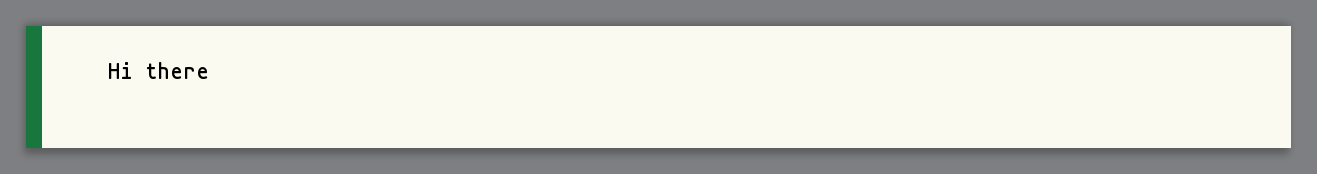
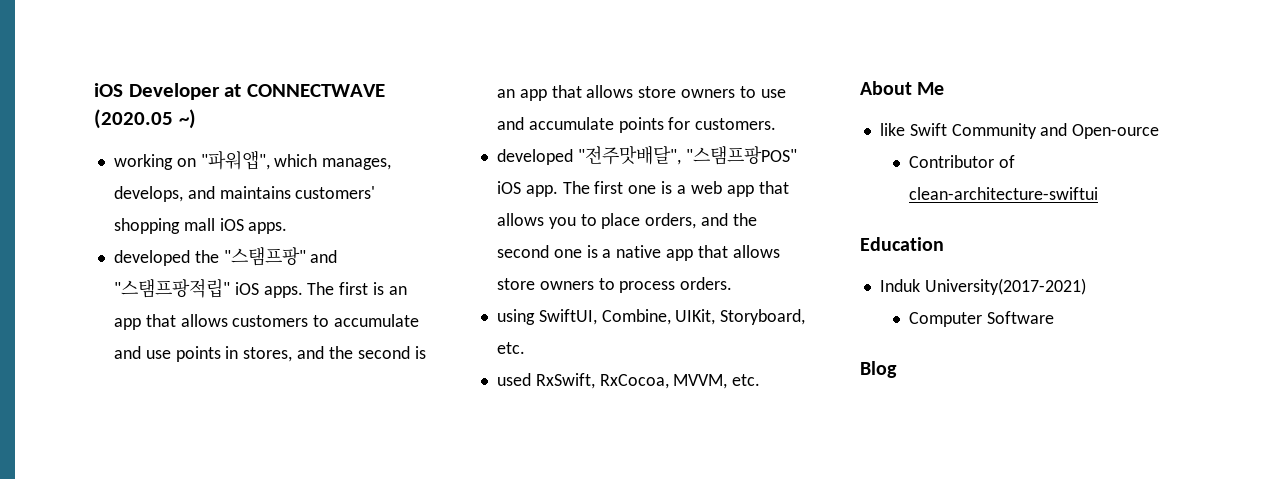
[108,62,209,79] Hi there -> [94,83,386,100] [94,109,196,129] [113,150,392,170] [113,186,376,202] [113,218,288,234] [113,247,338,266] [113,279,407,298] [113,314,420,330] [113,346,426,362] [496,85,786,101] [496,117,777,133] [496,145,797,165] [496,181,789,197] [496,213,757,229] [496,245,780,261] [496,277,733,293] [496,309,806,325] [496,342,525,354] [496,373,761,389] [860,81,945,95] [879,123,1160,139] [909,155,1016,168] [909,187,1099,200] [860,237,944,251] [879,278,1086,295] [909,311,1055,327] [860,361,897,378] iOS Developer at CONNECTWAVE (2020.05 ~) // working on "파워앱", which manages, develops, and maintains customers' shopping mall iOS apps. // developed the "스탬프팡" and "스탬프팡적립" iOS apps. The first is an app that allows customers to accumulate and use points in stores, and the second is an app that allows store owners to use and accumulate points for customers. // developed "전주맛배달", "스탬프팡POS" iOS app. The first one is a web app that allows you to place orders, and the second one is a native app that allows store owners to process orders. // using SwiftUI, Combine, UIKit, Storyboard, etc. // used RxSwift, RxCocoa, MVVM, etc. // About Me // like Swift Community and Open-ource // Contributor of clean-architecture-swiftui // Education // Induk University(2017-2021) // Computer Software // Blog

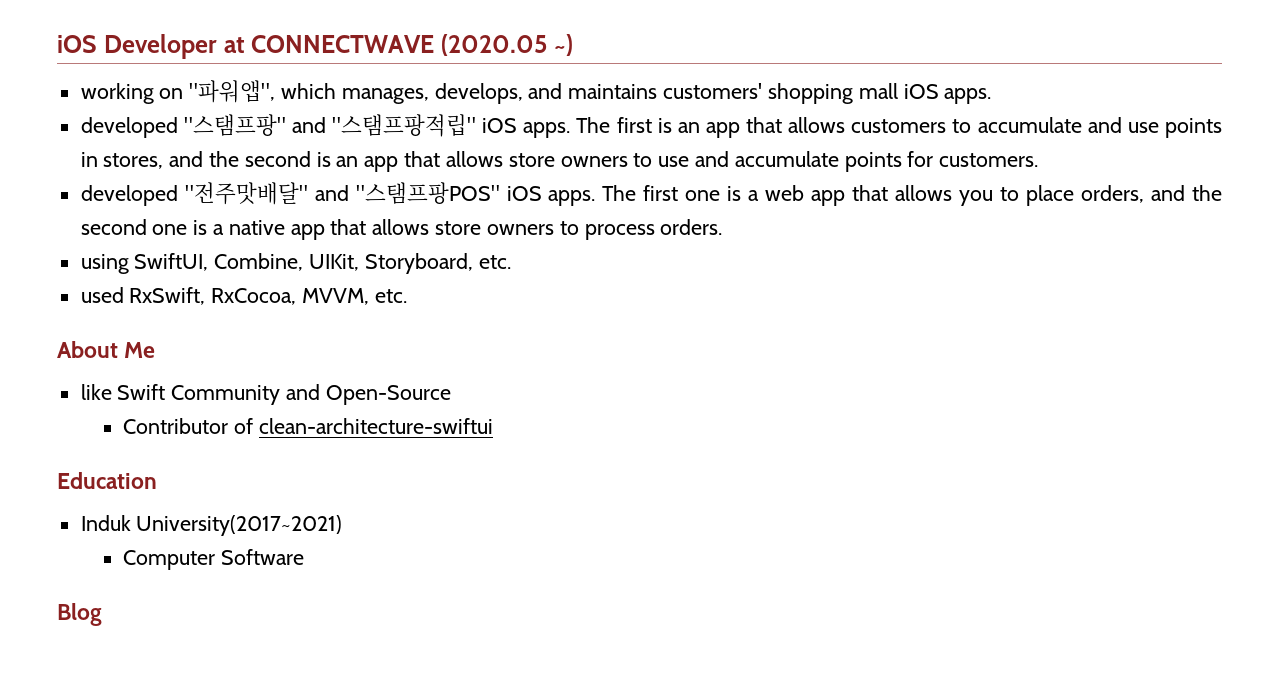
[194,250,219,263] the -> (178, 127) none
[577,145,681,165] "전주맛배달", -> [184,182,349,205] "전주맛배달" and
[525,185,558,197] app. -> [548,190,596,206] apps.
[1072,124,1160,139] Open-ource -> [325,385,451,405] Open-Source
[924,278,1086,295] University(2017-2021) -> [136,515,343,536] University(2017~2021)

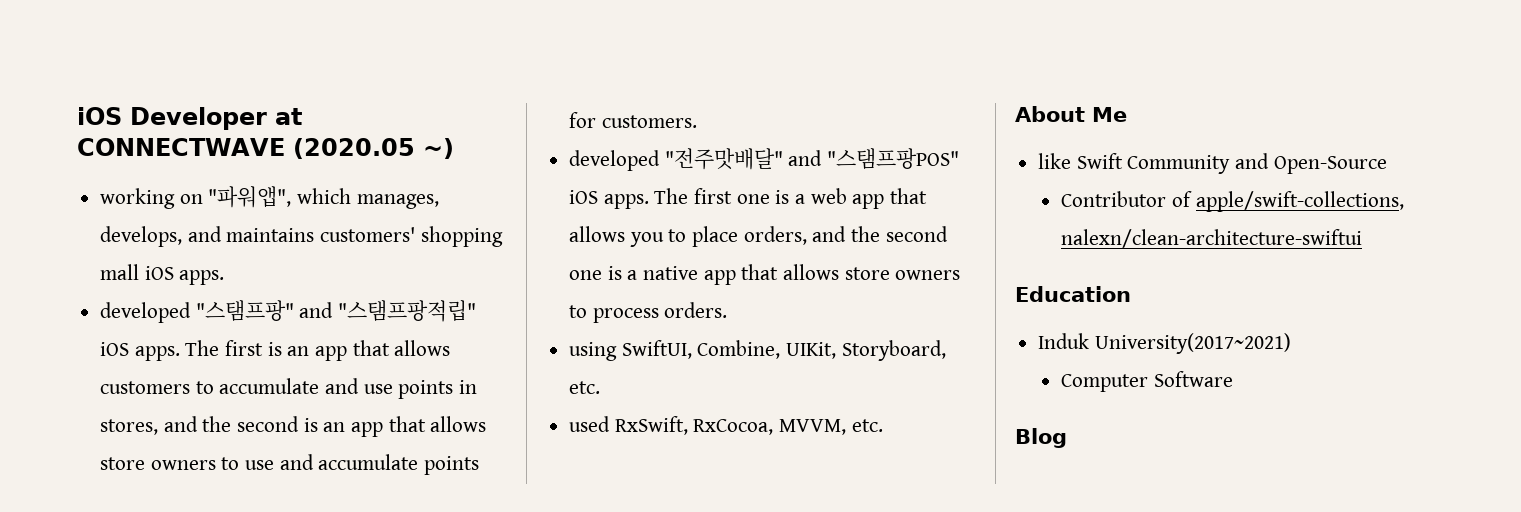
[258,418,493,434] clean-architecture-swiftui -> [1195,191,1404,212] [1061,229,1363,248] apple/swift-collections, nalexn/clean-architecture-swiftui

